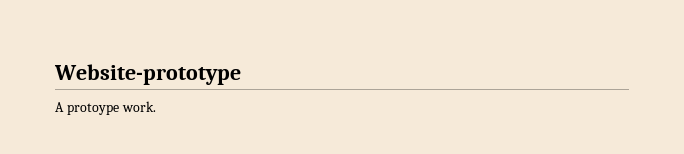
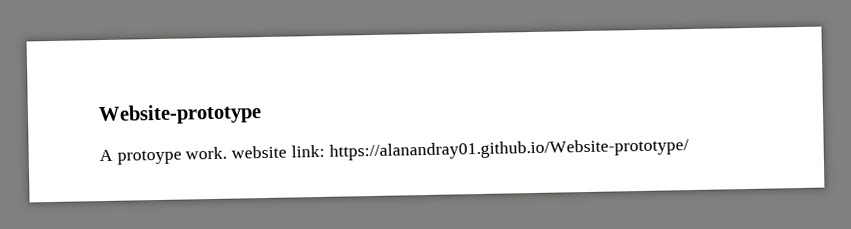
(156, 106) none -> [231,138,689,161] website link: https://alanandray01.github.io/Website-prototype/

